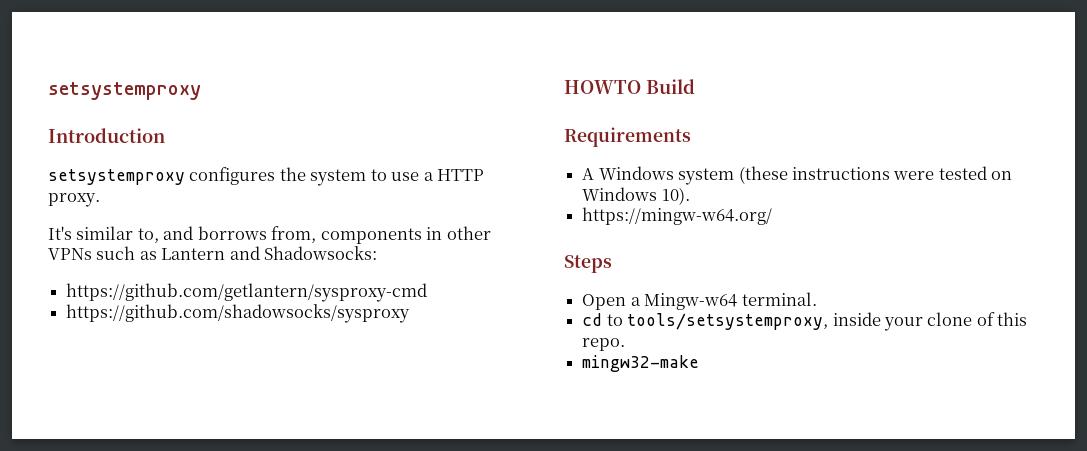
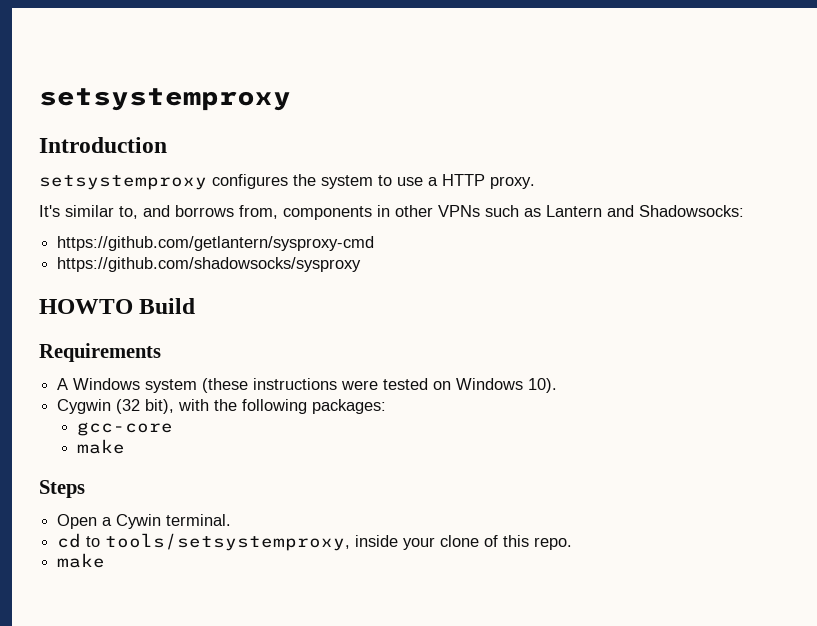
[582,207,773,225] https://mingw-w64.org/ -> [57,399,387,414] [76,422,173,436] [76,439,125,454] Cygwin (32 bit), with the following packages: // gcc-core // make
[644,293,738,310] Mingw-w64 -> [116,514,162,529] Cywin
[582,355,700,372] mingw32-make -> [57,553,106,568] make

